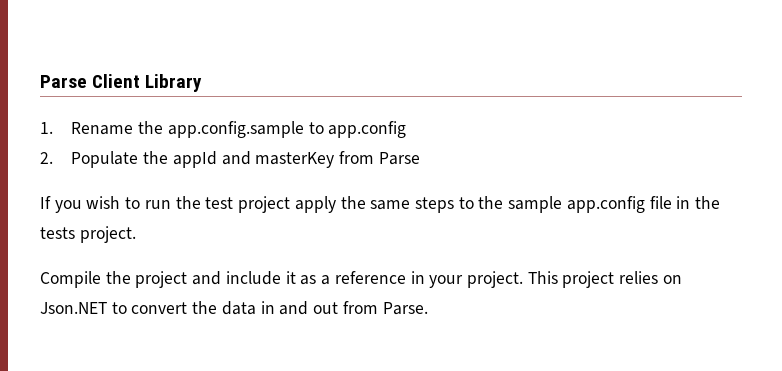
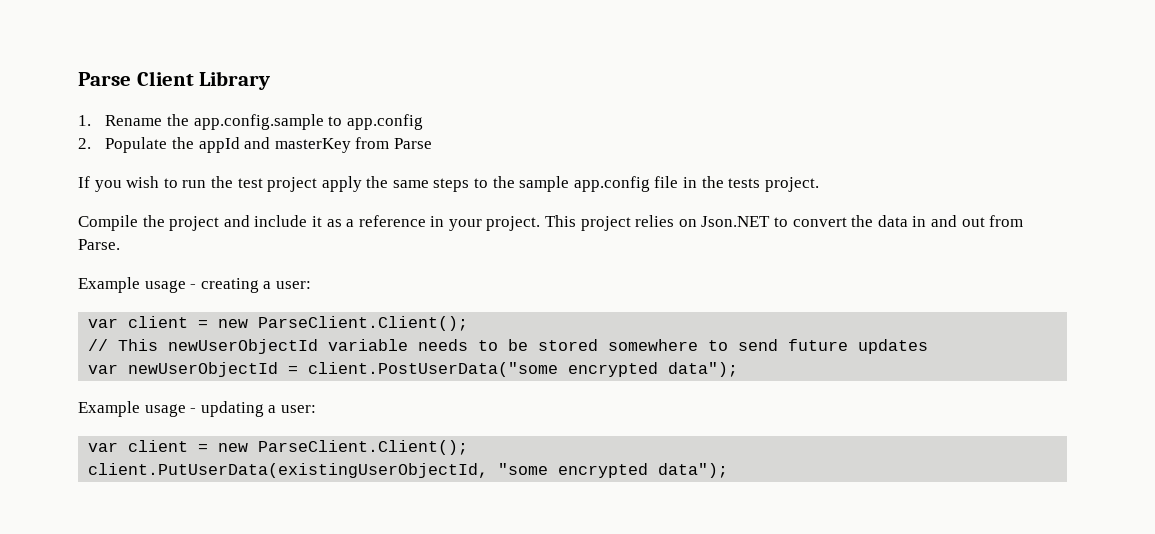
(428, 308) none -> [78,277,311,293] [88,316,469,331] [88,339,929,354] [88,362,739,377] [78,401,316,417] [88,440,469,455] [88,463,729,478] // Example usage - creating a user: // var client = new ParseClient.Client(); // // This newUserObjectId variable needs to be stored somewhere to send future updates // var newUserObjectId = client.PostUserData("some encrypted data"); // Example usage - updating a user: // var client = new ParseClient.Client(); // client.PutUserData(existingUserObjectId, "some encrypted data");

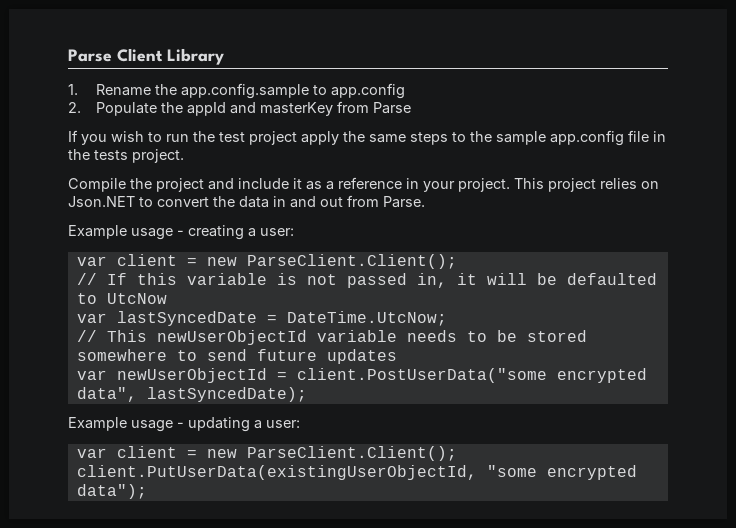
(469, 323) none -> [76,273,657,288] [76,293,167,304] [76,311,447,326] // // If this variable is not passed in, it will be defaulted to UtcNow // var lastSyncedDate = DateTime.UtcNow;
[668,362,739,377] data"); -> [76,387,307,402] data", lastSyncedDate);

